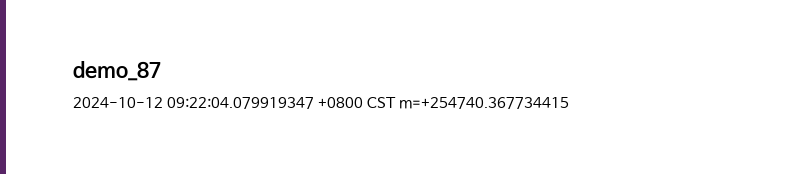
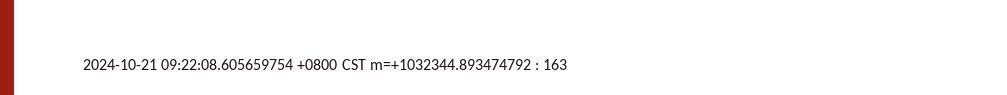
[73,61,161,81] [73,97,569,109] demo_87 // 2024-10-12 09:22:04.079919347 +0800 CST m=+254740.367734415 -> [83,59,568,70] 2024-10-21 09:22:08.605659754 +0800 CST m=+1032344.893474792 : 163

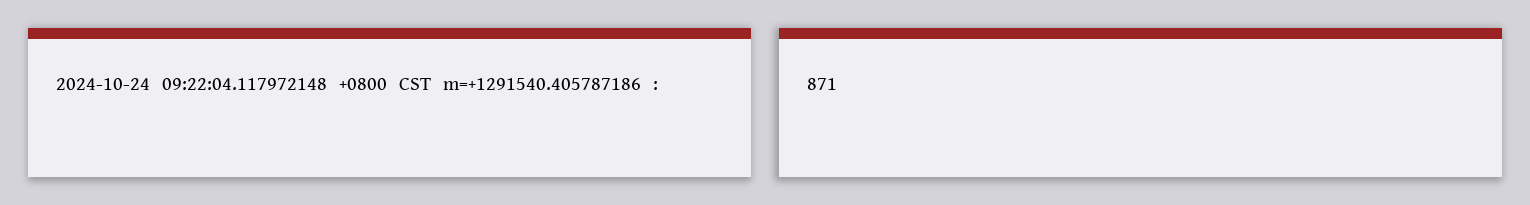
[83,59,568,70] 2024-10-21 09:22:08.605659754 +0800 CST m=+1032344.893474792 : 163 -> [56,78,837,90] 2024-10-24 09:22:04.117972148 +0800 CST m=+1291540.405787186 : 871

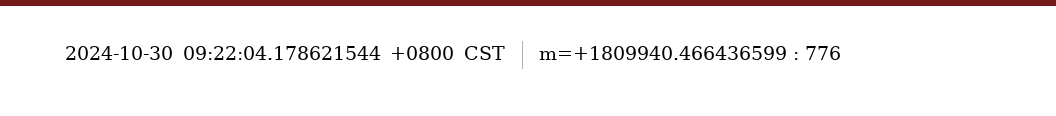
[56,78,837,90] 2024-10-24 09:22:04.117972148 +0800 CST m=+1291540.405787186 : 871 -> [65,46,841,60] 2024-10-30 09:22:04.178621544 +0800 CST m=+1809940.466436599 : 776

